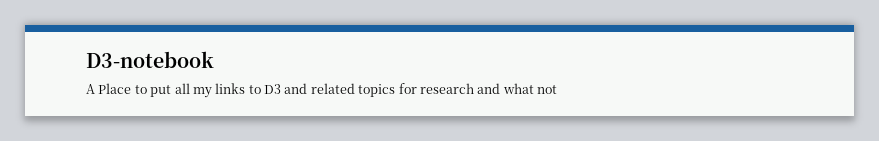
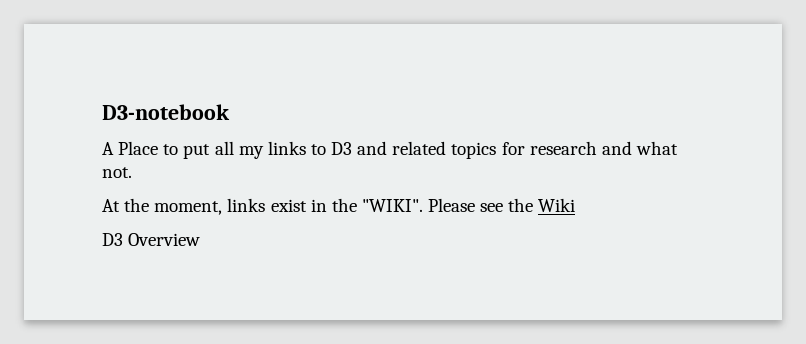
[537,85,557,94] not -> [102,167,132,178] [102,198,576,215] [102,233,201,246] not. // At the moment, links exist in the "WIKI". Please see the Wiki // D3 Overview

